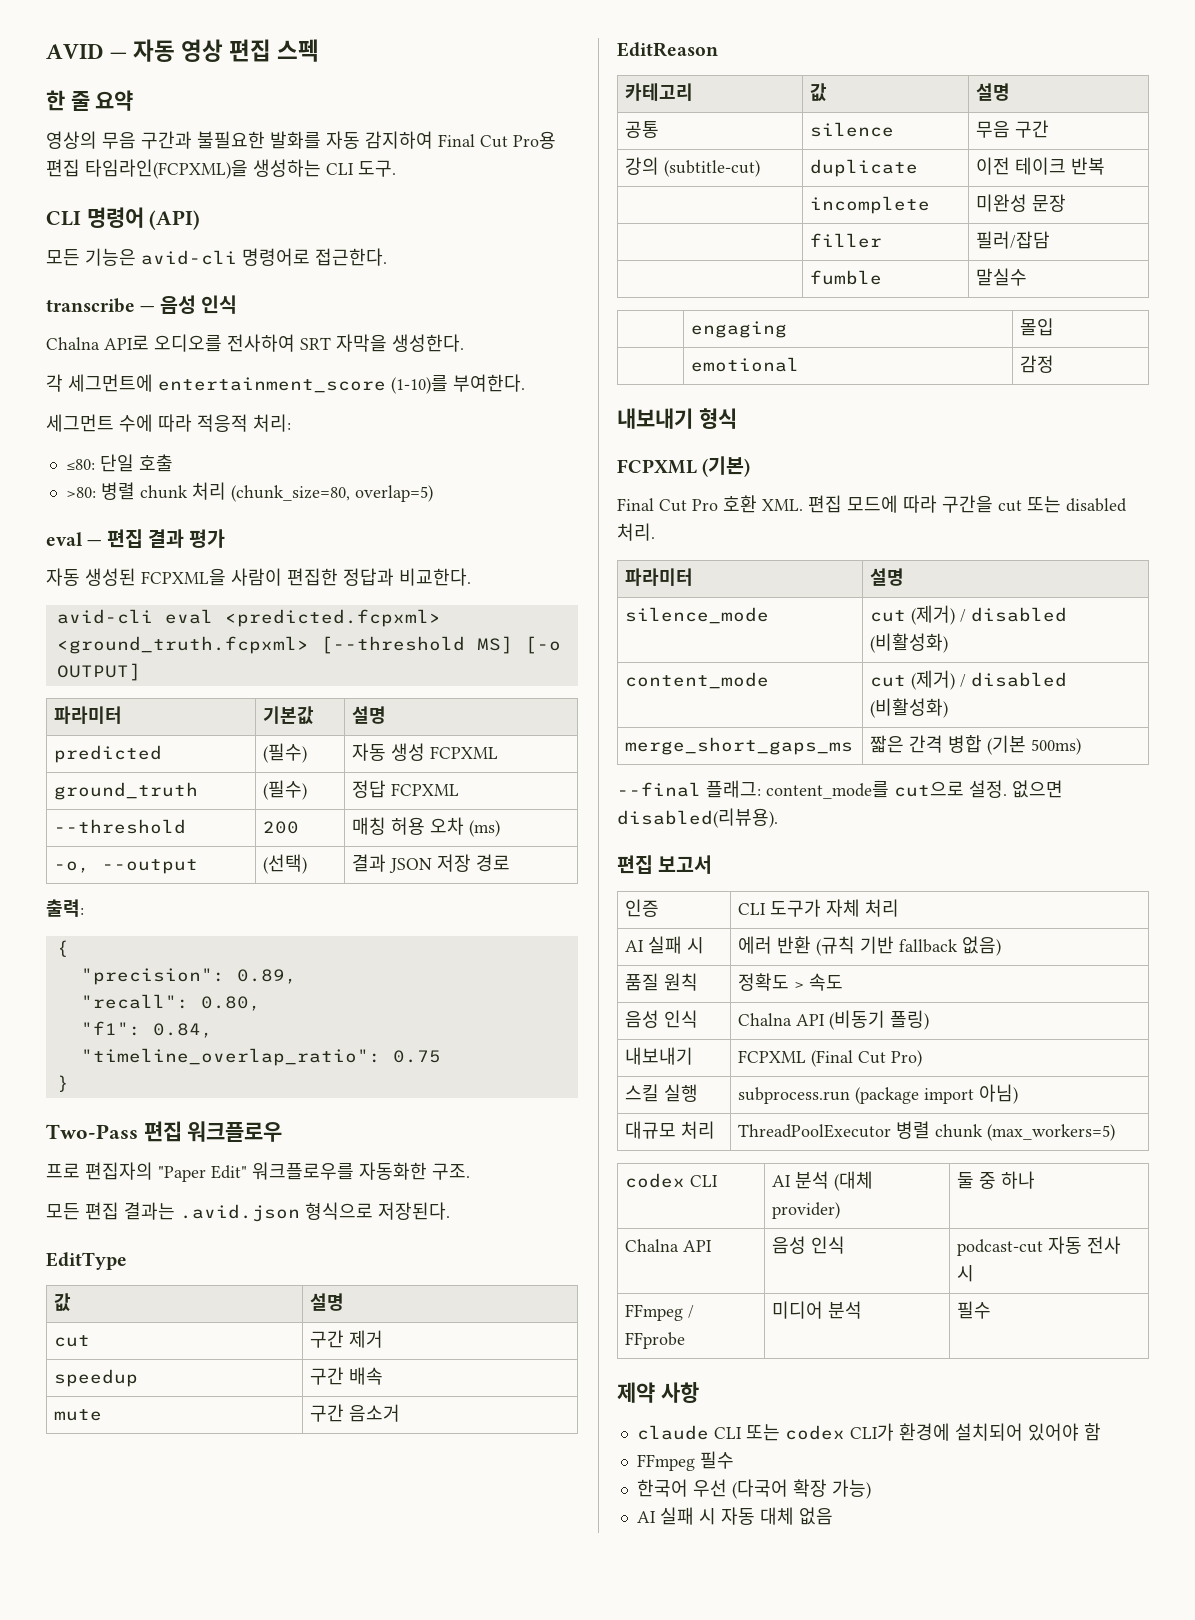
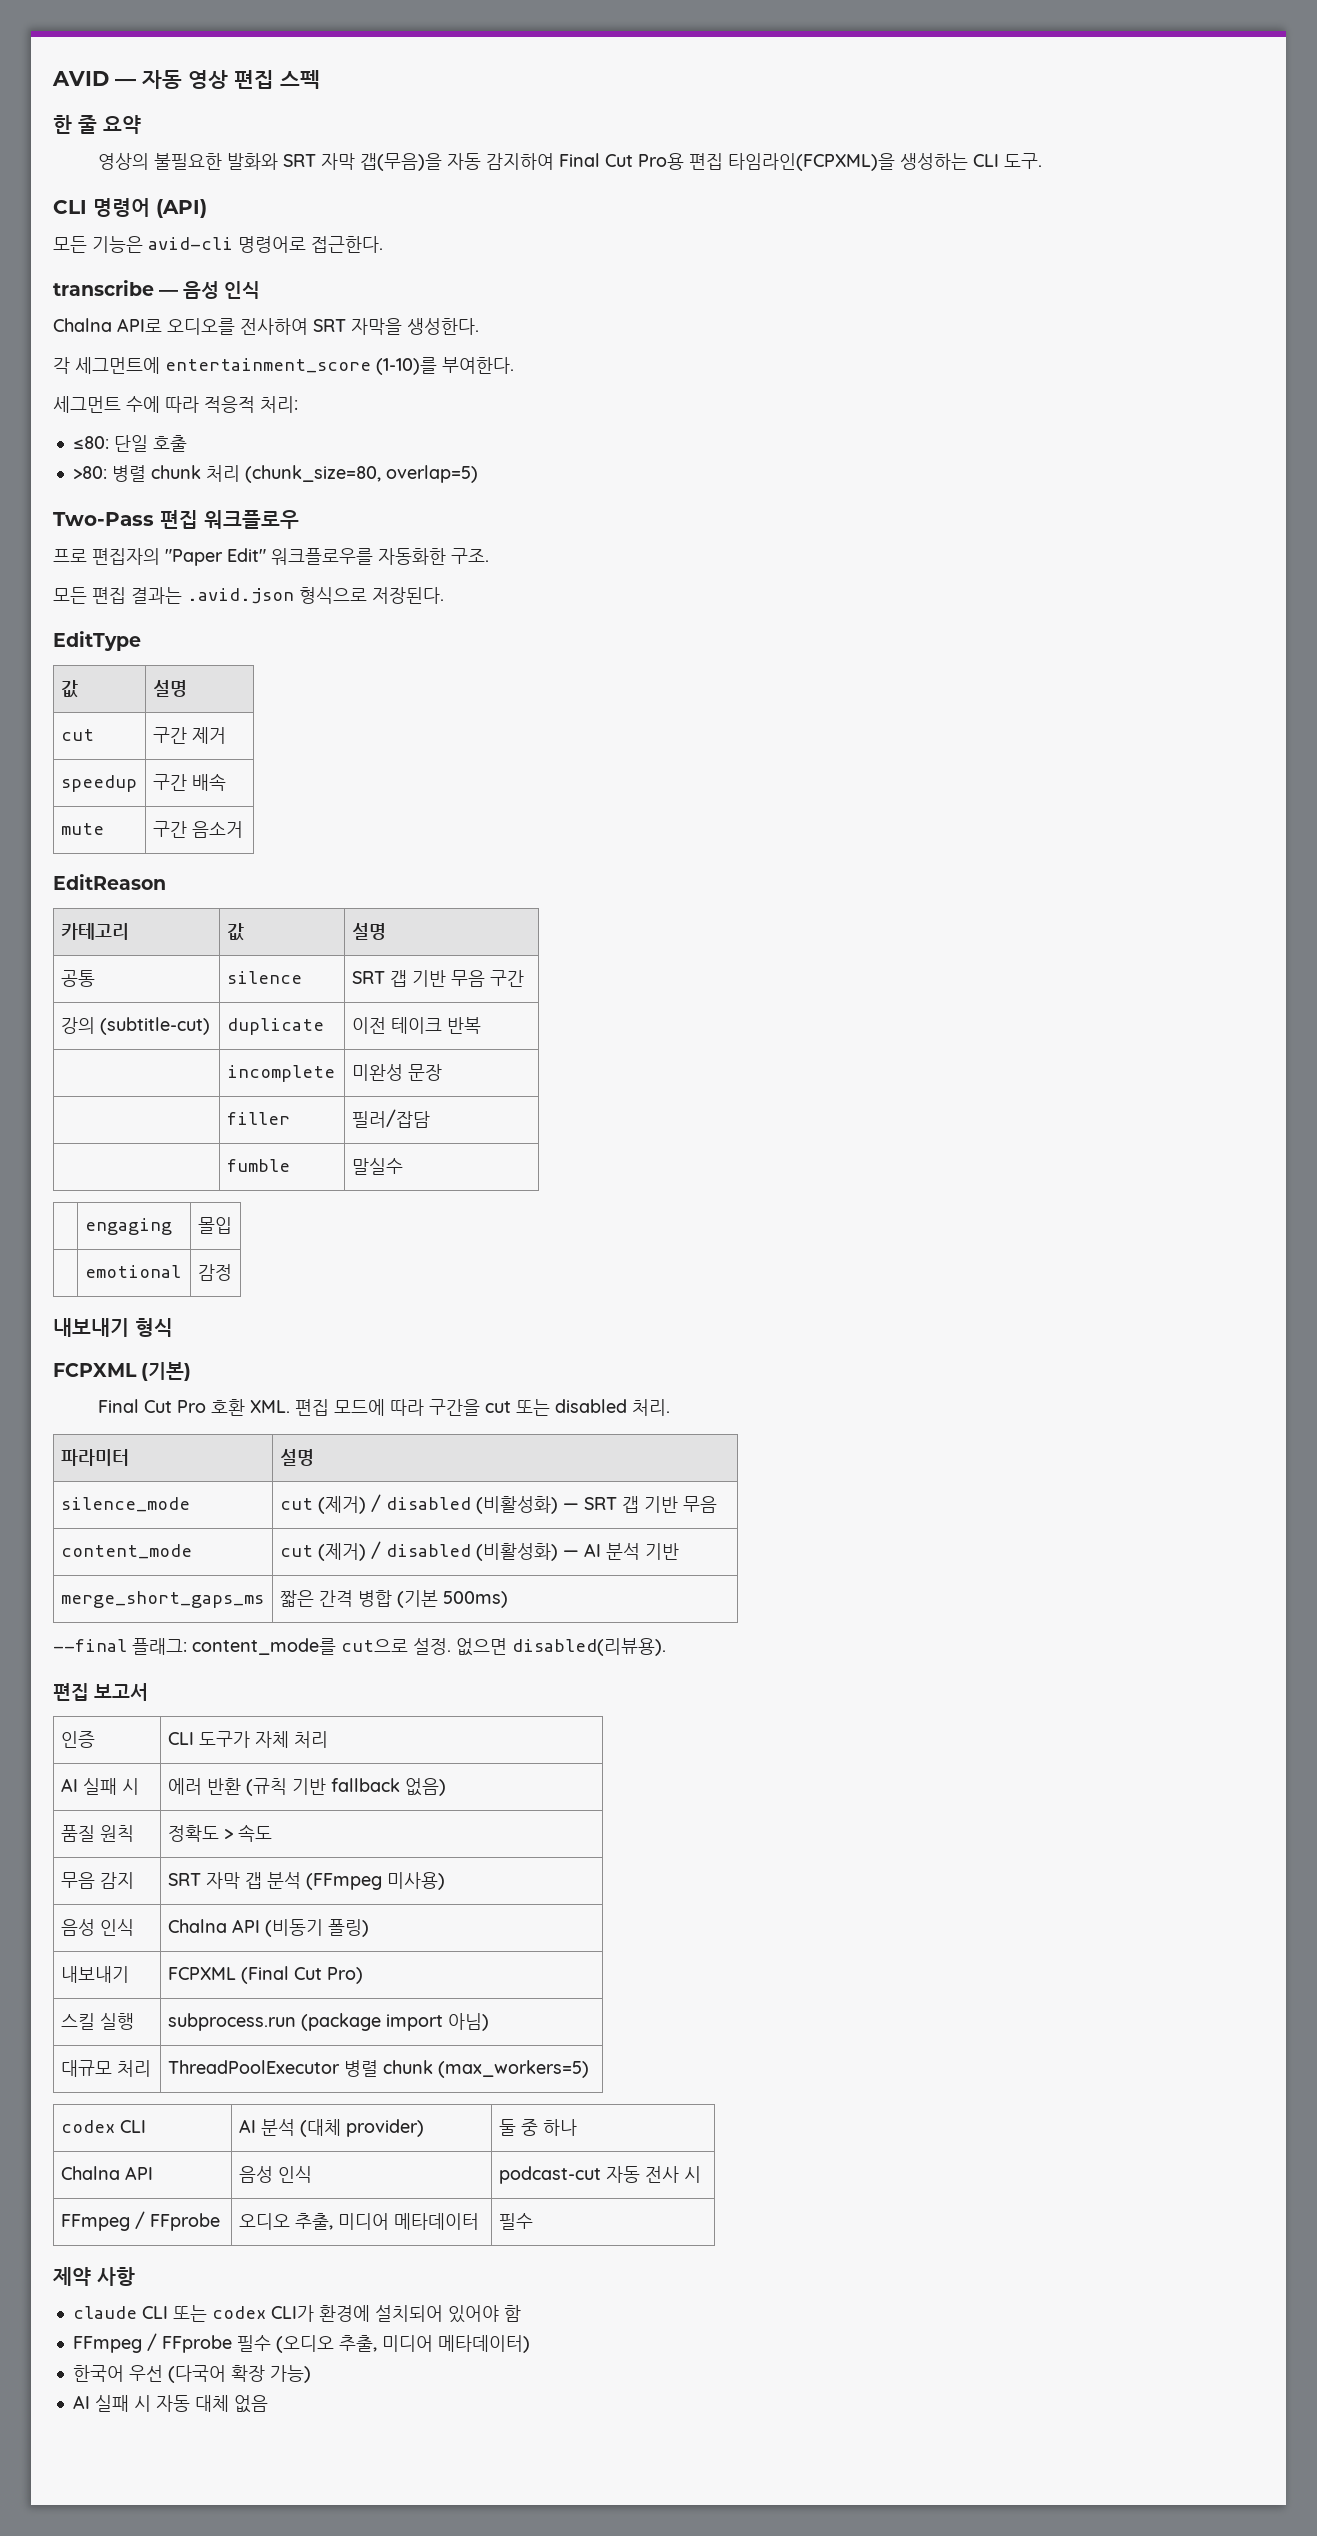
[102,131,321,149] 무음 구간과 불필요한 발화를 -> [153,153,442,171] 불필요한 발화와 SRT 자막 갭(무음)을
[46,529,226,548] [46,568,471,586] [56,609,441,627] [56,636,561,654] [56,663,141,681] [54,706,123,724] [263,706,315,724] [352,706,387,724] [54,745,163,763] [263,743,308,763] [352,743,499,761] [54,782,199,800] [263,780,308,800] [352,780,460,798] [54,819,187,834] [263,821,300,834] [352,817,501,837] [54,859,199,874] [263,854,308,874] [352,854,511,873] [46,899,84,917] [56,940,69,957] [80,968,297,985] [80,994,261,1011] [80,1021,213,1038] [80,1048,441,1066] [56,1075,69,1092] // eval — 편집 결과 평가 // 자동 생성된 FCPXML을 사람이 편집한 정답과 비교한다. // avid-cli eval <predicted.fcpxml> <ground_truth.fcpxml> [--threshold MS] [-o OUTPUT] // 파라미터 | 기본값 | 설명 // predicted | (필수) | 자동 생성 FCPXML // ground_truth | (필수) | 정답 FCPXML // --threshold | 200 | 매칭 허용 오차 (ms) // -o, --output | (선택) | 결과 JSON 저장 경로 // 출력: // { // "precision": 0.89, // "recall": 0.80, // "f1": 0.84, // "timeline_overlap_ratio": 0.75 // } -> (478, 474) none
(895, 129) none -> [351,970,446,987] SRT 갭 기반
(949, 643) none -> [562,1496,717,1513] — SRT 갭 기반 무음
(949, 708) none -> [562,1543,679,1560] — AI 분석 기반
(844, 982) none -> [60,1872,134,1889] [167,1872,445,1890] // 무음 감지 | SRT 자막 갭 분석 (FFmpeg 미사용)
[772,1301,863,1319] 미디어 분석 -> [238,2213,479,2230] 오디오 추출, 미디어 메타데이터
[699,1451,734,1469] 필수 -> [146,2333,530,2353] / FFprobe 필수 (오디오 추출, 미디어 메타데이터)

